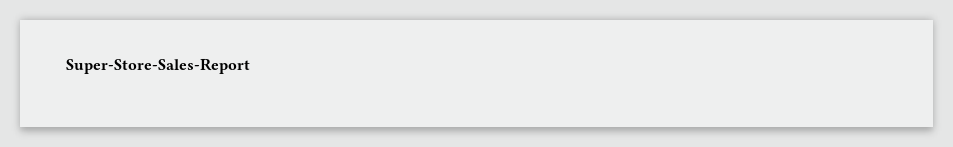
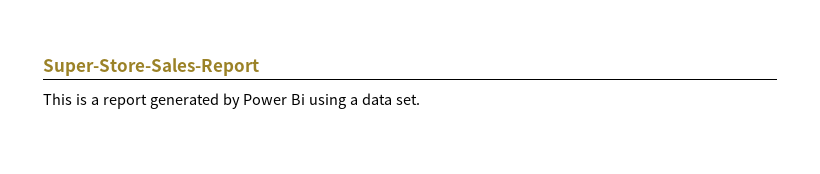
(250, 66) none -> [43,93,421,109] // This is a report generated by Power Bi using a data set.

